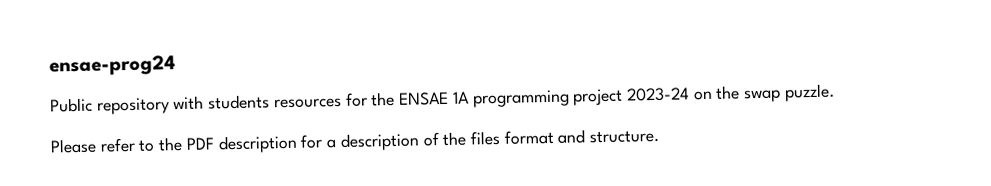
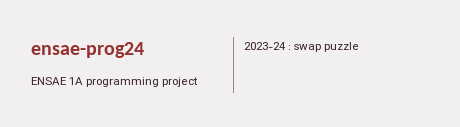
[50,91,396,115] Public repository with students resources for the -> (144, 50) none
[693,83,835,103] [50,129,660,154] on the swap puzzle. // Please refer to the PDF description for a description of the files format and structure. -> [288,42,360,52] : swap puzzle

